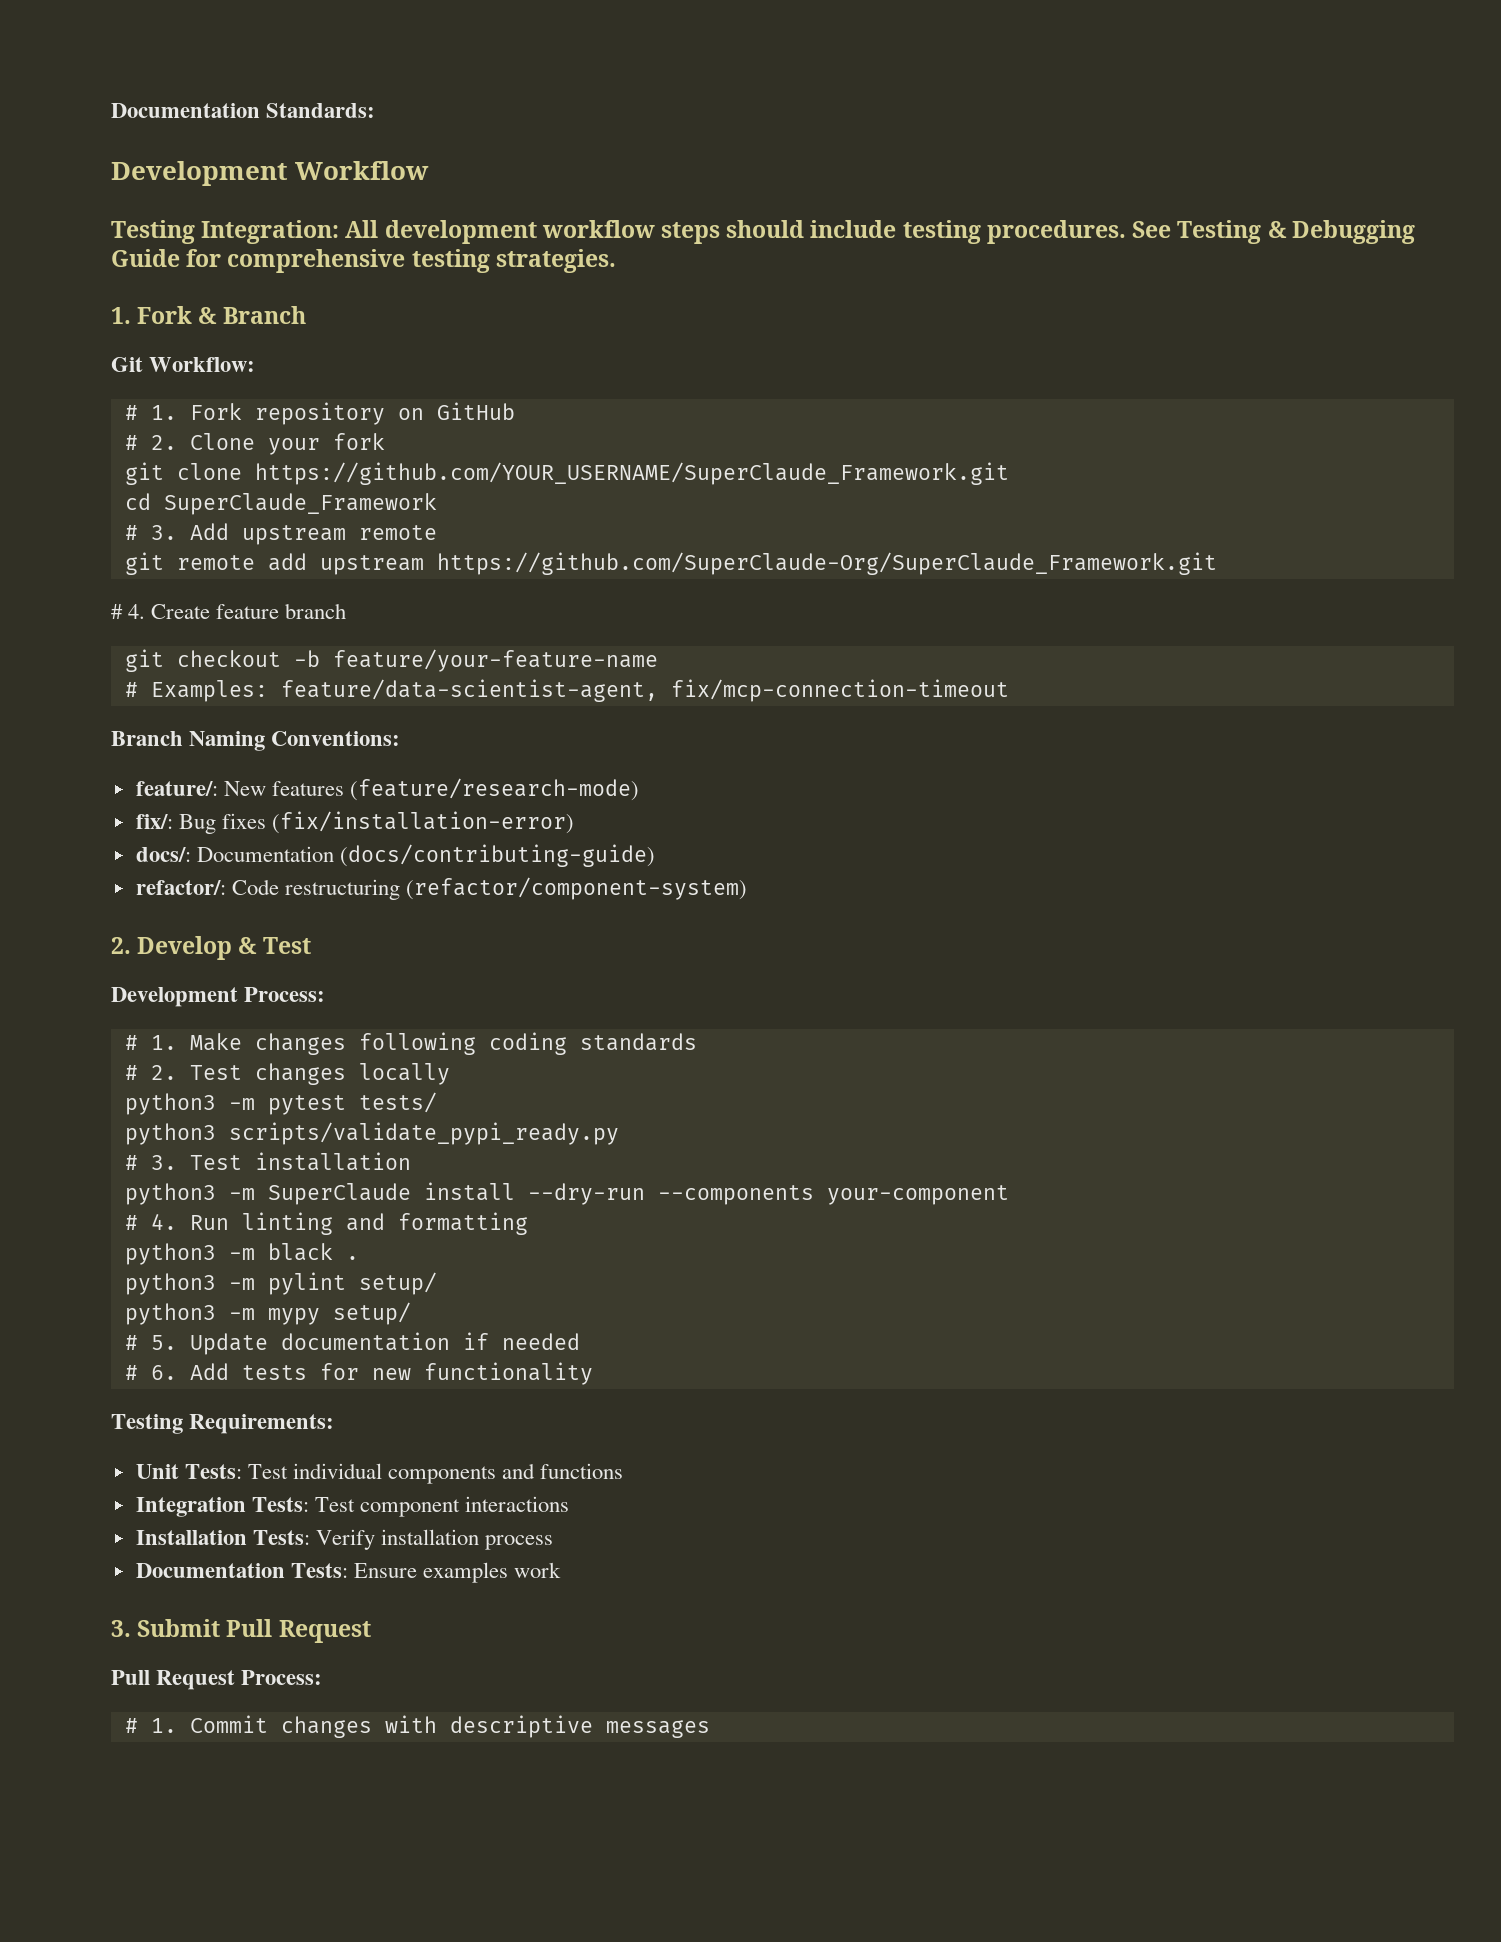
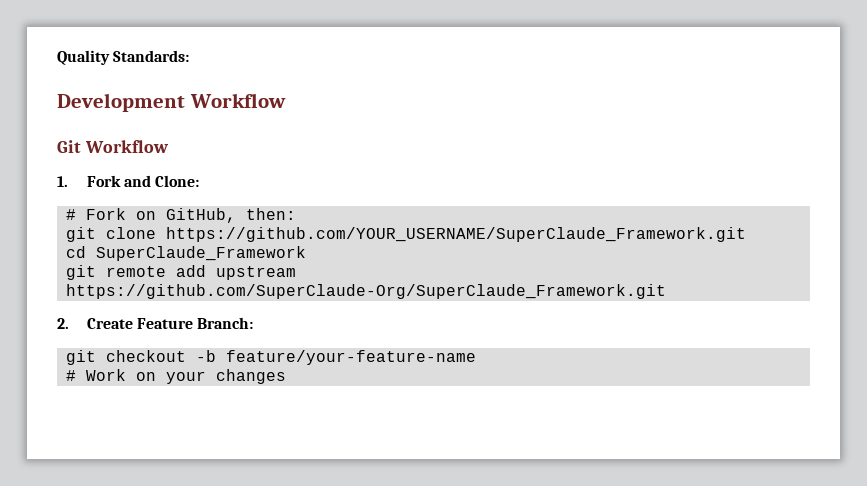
[111,103,260,118] Documentation -> [57,50,110,65] Quality
[111,220,1415,244] [111,249,616,273] [111,306,306,324] [111,357,256,372] [124,402,515,425] [124,433,385,455] Testing Integration: All development workflow steps should include testing procedures. See Testing & Debugging Guide for comprehensive testing strategies. // 1. Fork & Branch // Git Workflow: // # 1. Fork repository on GitHub // # 2. Clone your fork -> [57,140,169,153] [57,175,199,187] [66,208,297,223] Git Workflow // 1. Fork and Clone: // # Fork on GitHub, then:
[124,523,437,545] // # 3. Add upstream remote -> (307, 253) none
[111,603,347,619] # 4. Create feature branch -> [57,317,253,329] 2. Create Feature Branch:
[150,679,1009,702] [111,731,401,751] [135,778,639,801] [135,811,574,834] [135,844,655,867] [135,877,747,900] [111,936,311,960] [111,987,326,1007] [124,1032,697,1055] [124,1063,450,1085] [124,1092,437,1115] [124,1122,619,1145] [124,1152,411,1171] [124,1182,1009,1205] [124,1212,528,1235] [124,1243,359,1265] [124,1272,437,1295] [124,1302,411,1325] [124,1332,580,1355] [124,1362,593,1385] [111,1414,335,1434] [135,1463,624,1484] [135,1496,570,1517] [135,1529,554,1550] [135,1562,562,1583] [111,1619,371,1643] [111,1670,323,1690] [124,1715,710,1738] Examples: feature/data-scientist-agent, fix/mcp-connection-timeout // Branch Naming Conventions: // feature/: New features (feature/research-mode) // fix/: Bug fixes (fix/installation-error) // docs/: Documentation (docs/contributing-guide) // refactor/: Code restructuring (refactor/component-system) // 2. Develop & Test // Development Process: // # 1. Make changes following coding standards // # 2. Test changes locally // python3 -m pytest tests/ // python3 scripts/validate_pypi_ready.py // # 3. Test installation // python3 -m SuperClaude install --dry-run --components your-component // # 4. Run linting and formatting // python3 -m black . // python3 -m pylint setup/ // python3 -m mypy setup/ // # 5. Update documentation if needed // # 6. Add tests for new functionality // Testing Requirements: // Unit Tests: Test individual components and functions // Integration Tests: Test component interactions // Installation Tests: Verify installation process // Documentation Tests: Ensure examples work // 3. Submit Pull Request // Pull Request Process: // # 1. Commit changes with descriptive messages -> [86,369,287,384] Work on your changes

